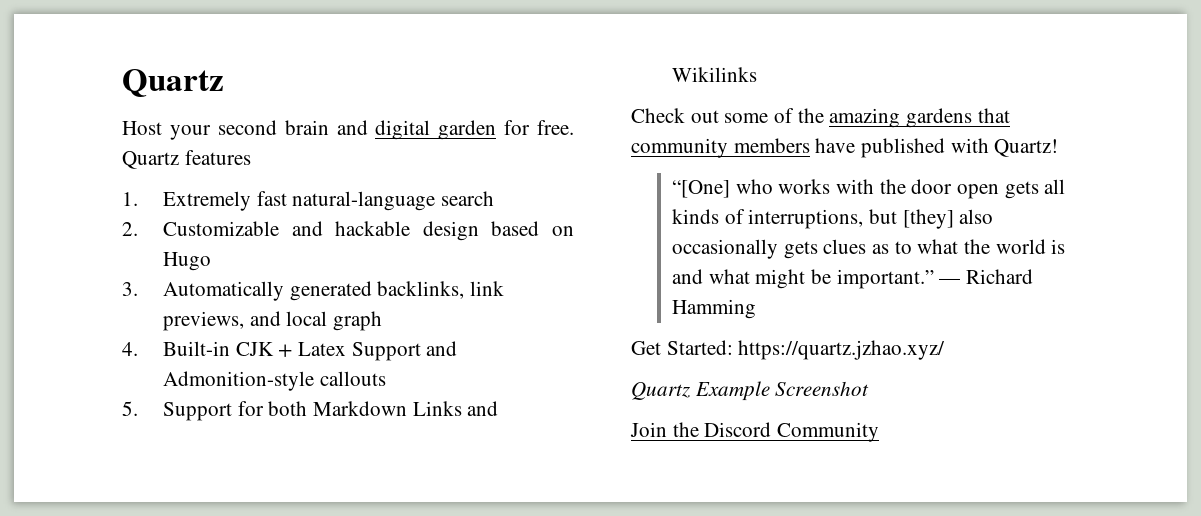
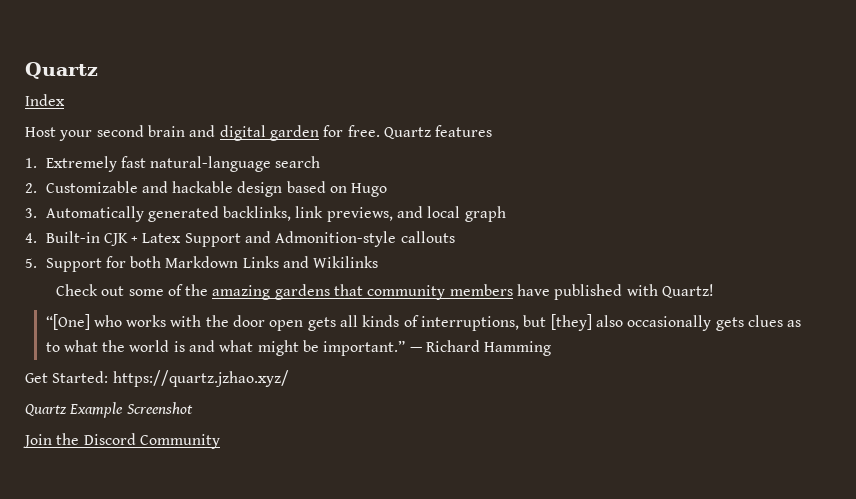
[122,69,224,97] Quartz -> [25,62,98,79] [25,94,65,106] Quartz // Index

